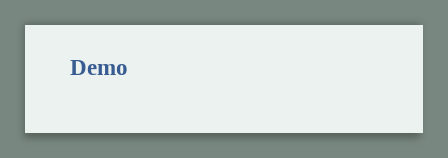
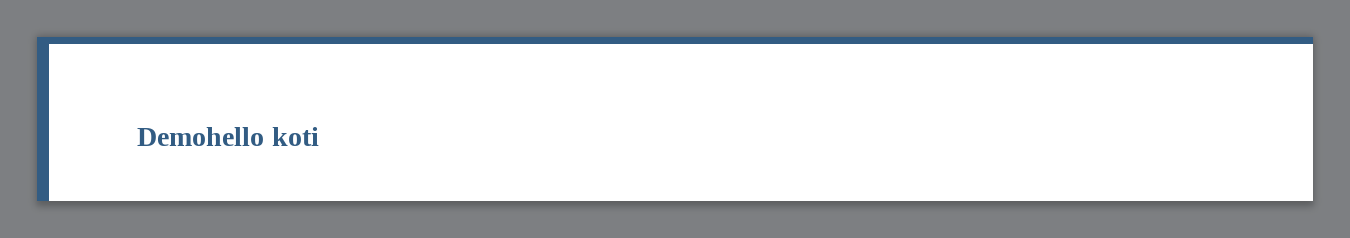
[70,60,128,75] Demo -> [137,127,319,146] Demohello koti

